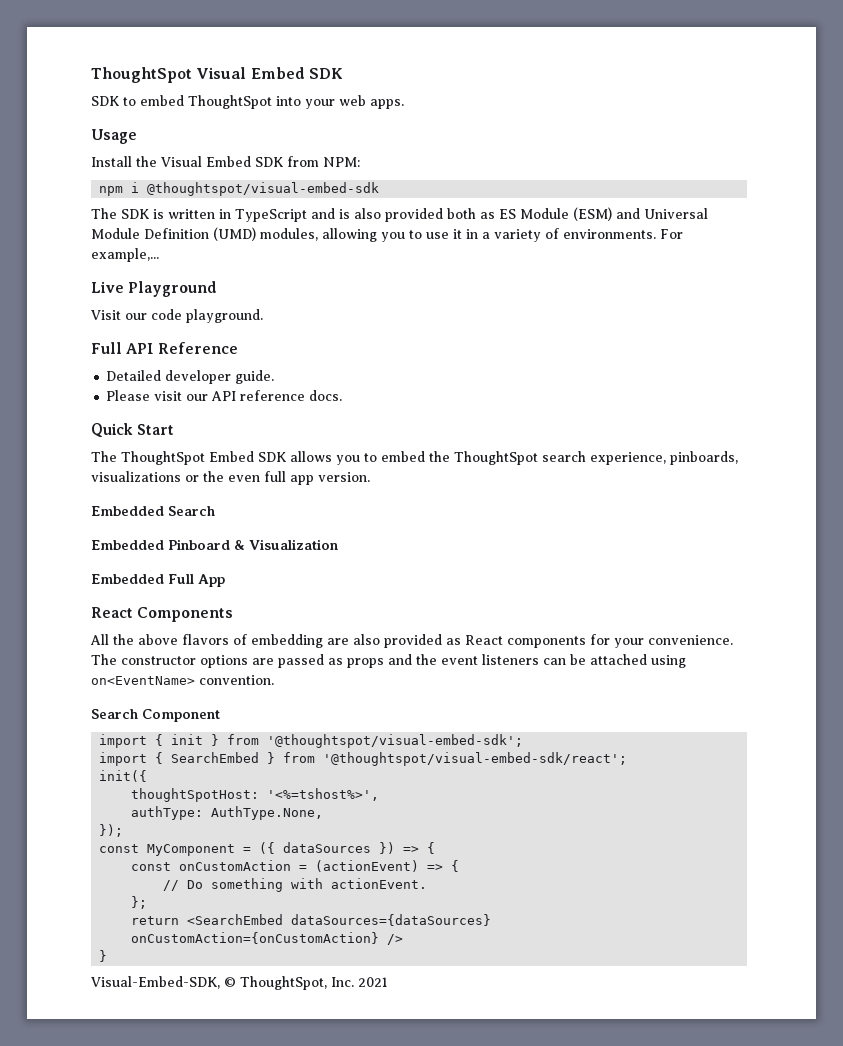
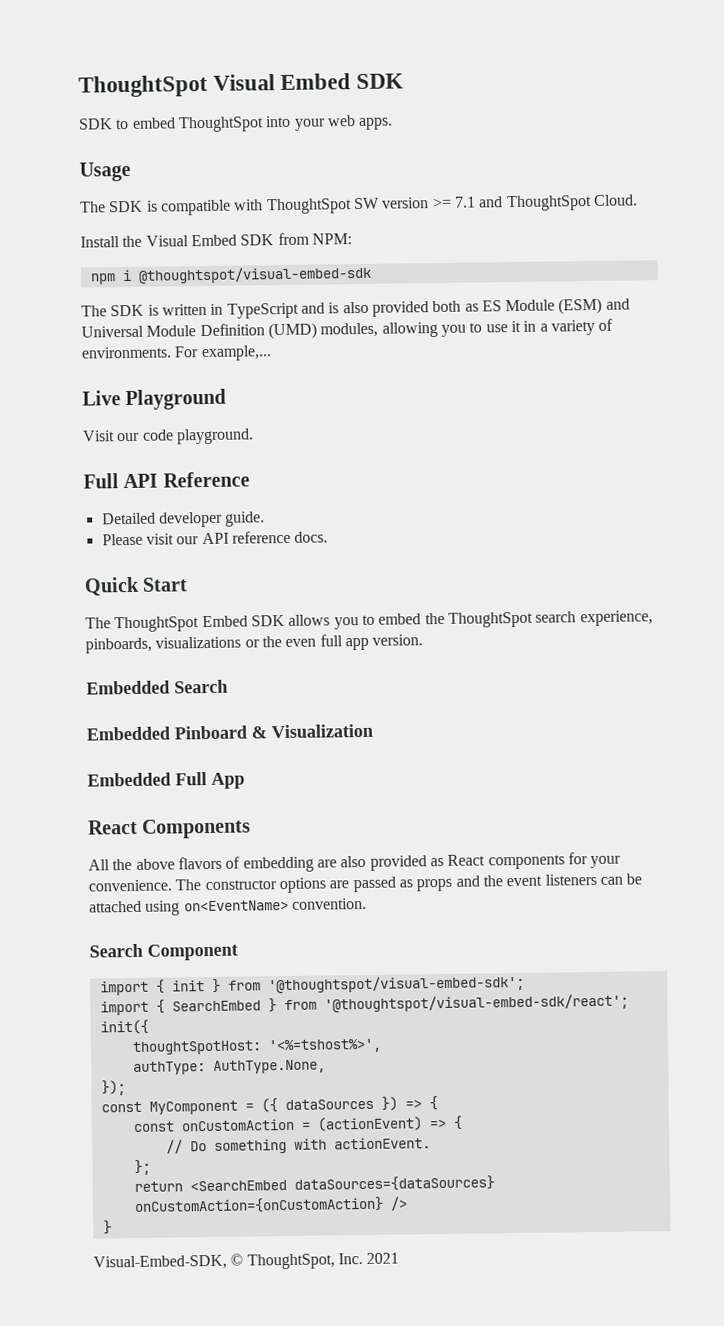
(137, 136) none -> [80,194,638,216] // The SDK is compatible with ThoughtSpot SW version >= 7.1 and ThoughtSpot Cloud.

